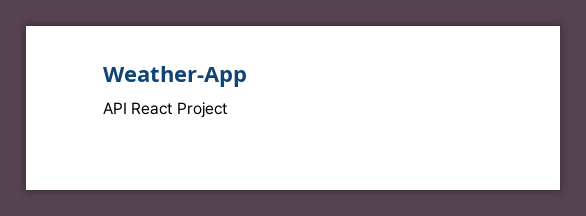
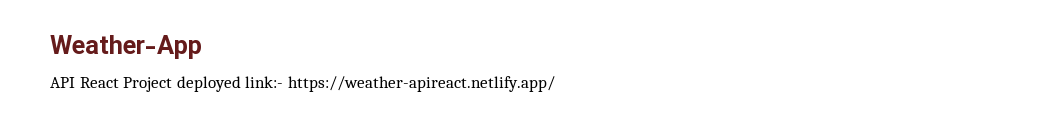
(227, 110) none -> [176,76,555,92] deployed link:- https://weather-apireact.netlify.app/

